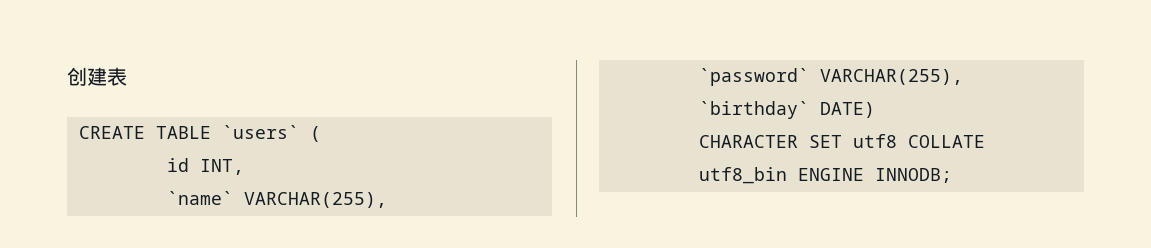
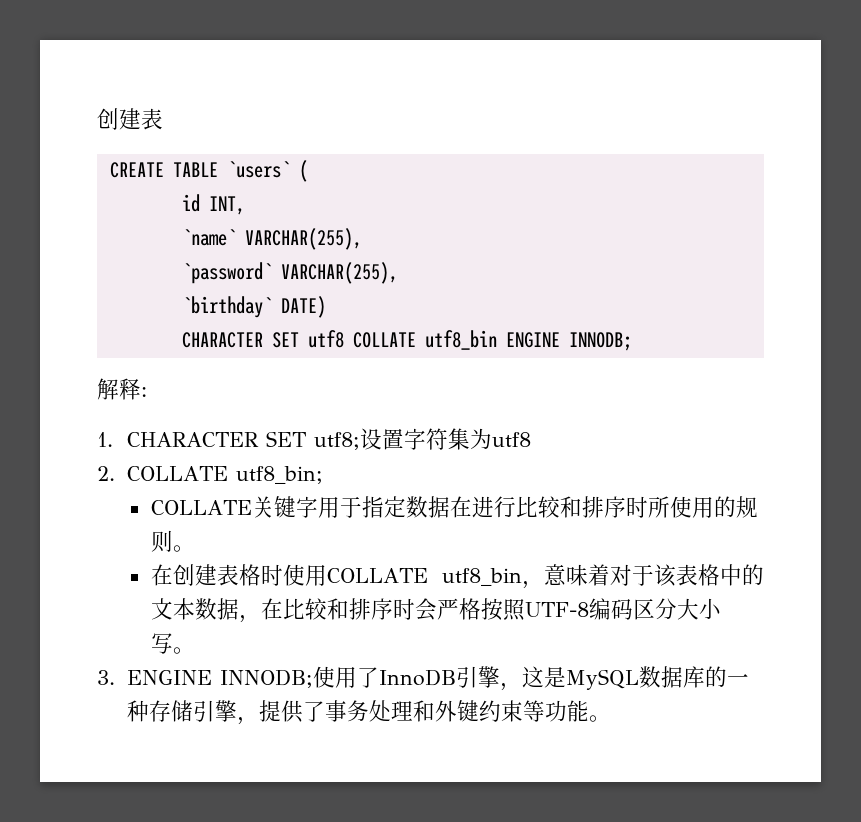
(952, 175) none -> [97,378,147,400] [97,428,531,450] [97,466,323,484] [150,496,758,518] [150,530,195,552] [150,564,764,589] [150,598,721,623] [150,633,195,654] [97,666,749,691] [126,700,611,725] // 解释: // 1. CHARACTER SET utf8;设置字符集为utf8 // 2. COLLATE utf8_bin; // COLLATE关键字用于指定数据在进行比较和排序时所使用的规则。 // 在创建表格时使用COLLATE utf8_bin，意味着对于该表格中的文本数据，在比较和排序时会严格按照UTF-8编码区分大小写。 // 3. ENGINE INNODB;使用了InnoDB引擎，这是MySQL数据库的一种存储引擎，提供了事务处理和外键约束等功能。

